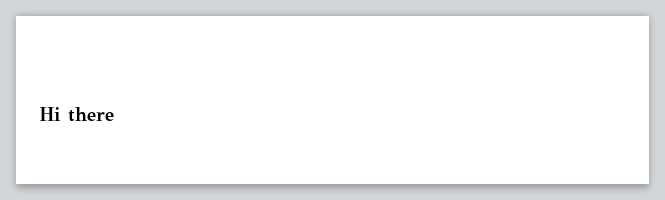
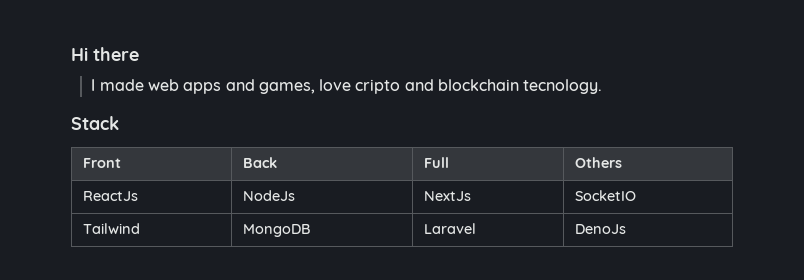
(114, 114) none -> [91,79,603,94] [71,116,119,130] [83,158,122,168] [243,157,278,168] [424,157,450,168] [575,157,623,168] [83,191,139,201] [243,190,296,201] [424,191,472,201] [575,190,637,201] [83,223,141,234] [243,224,311,237] [424,223,477,234] [575,224,627,234] // I made web apps and games, love cripto and blockchain tecnology. // Stack // Front | Back | Full | Others // ReactJs | NodeJs | NextJs | SocketIO // Tailwind | MongoDB | Laravel | DenoJs

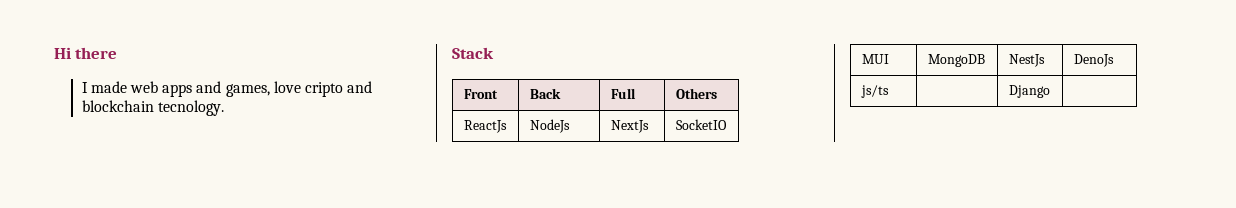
[83,223,141,234] Tailwind -> [861,54,889,64] MUI
[424,223,477,234] Laravel -> [1008,54,1045,67] NestJs
(627, 229) none -> [860,85,889,98] [1008,85,1050,98] // js/ts | | Django |

